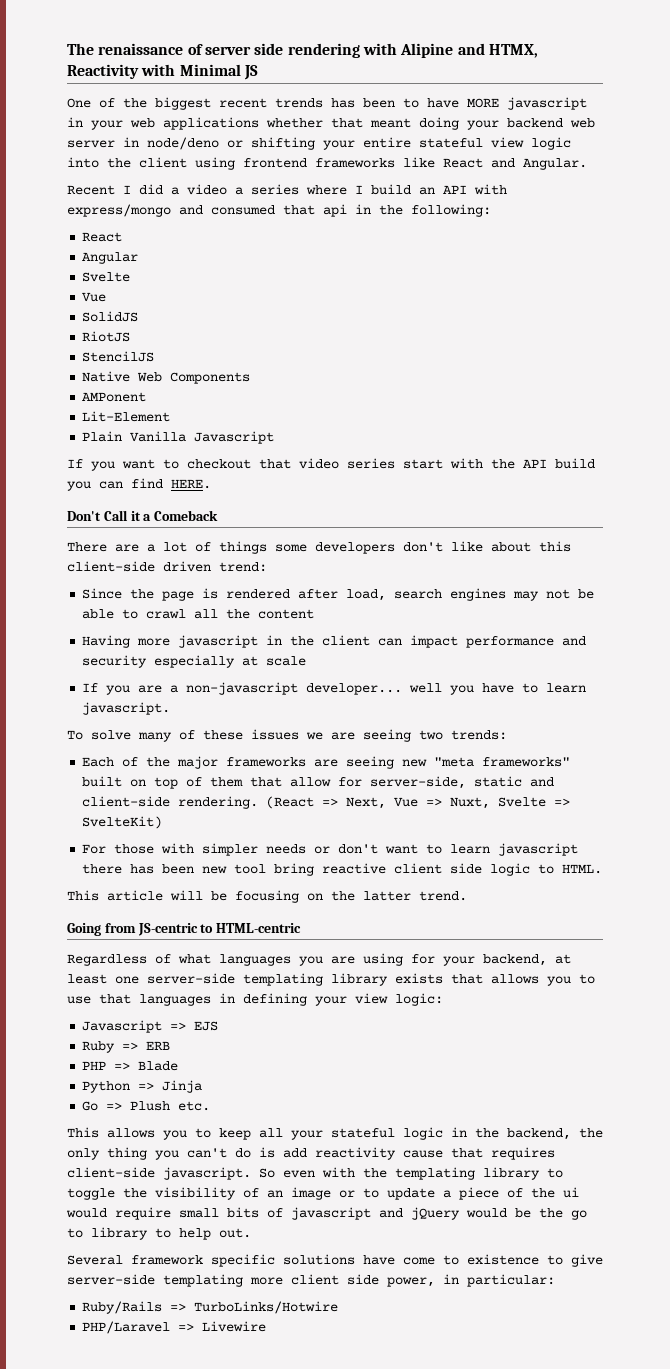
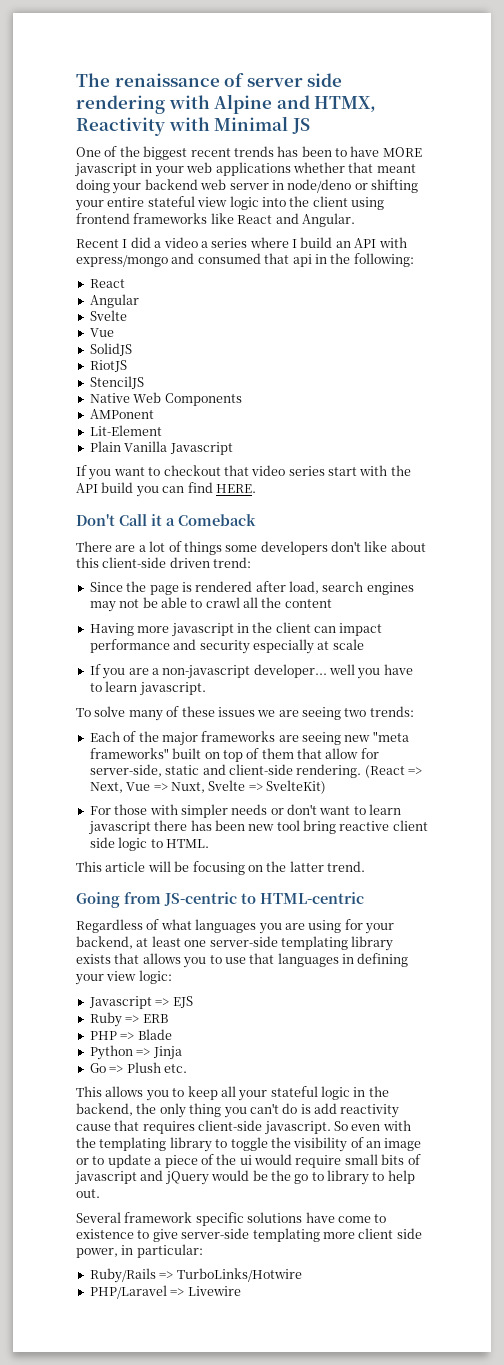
[400,43,454,58] Alipine -> [214,94,273,114] Alpine

